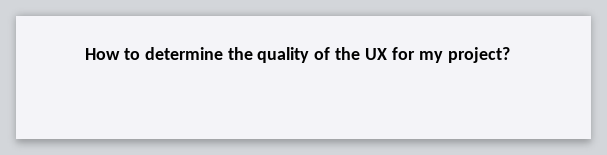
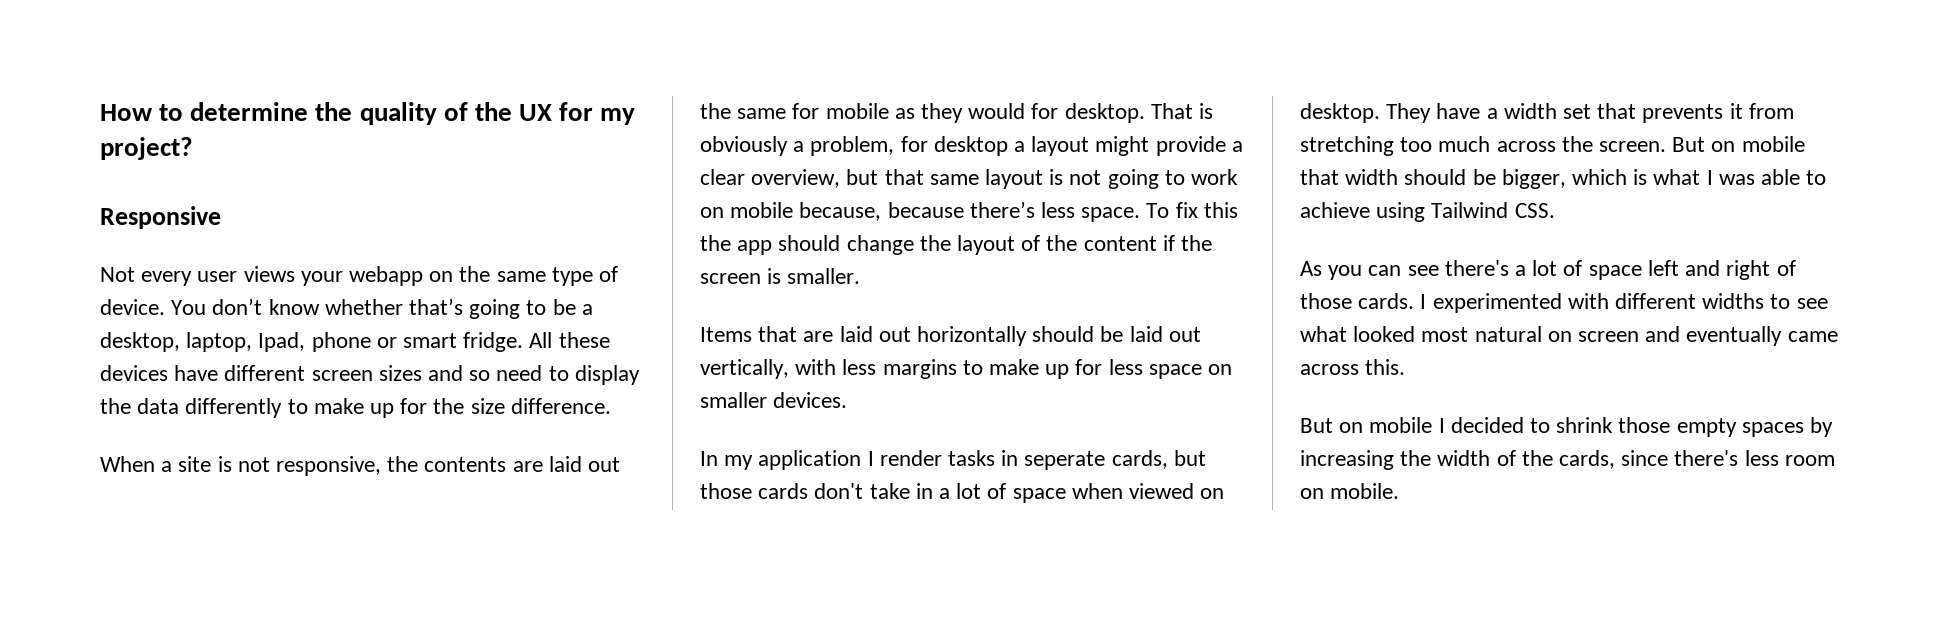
(510, 55) none -> [100,206,221,229] [100,266,619,286] [100,298,593,319] [100,332,610,352] [100,365,640,385] [100,398,611,418] [100,456,621,476] [700,103,1214,123] [700,136,1243,156] [700,169,1239,189] [700,201,1238,222] [700,235,1213,255] [700,268,861,284] [700,326,1201,346] [700,359,1233,379] [700,392,848,408] [700,450,1206,470] [700,483,1225,503] [1300,103,1794,123] [1300,136,1805,156] [1300,169,1827,189] [1300,202,1555,222] [1300,260,1796,280] [1300,293,1828,313] [1300,326,1838,346] [1300,359,1406,375] [1300,417,1834,437] [1300,450,1835,470] [1300,483,1400,499] // Responsive // Not every user views your webapp on the same type of device. You don’t know whether that’s going to be a desktop, laptop, Ipad, phone or smart fridge. All these devices have different screen sizes and so need to display the data differently to make up for the size difference. // When a site is not responsive, the contents are laid out the same for mobile as they would for desktop. That is obviously a problem, for desktop a layout might provide a clear overview, but that same layout is not going to work on mobile because, because there’s less space. To fix this the app should change the layout of the content if the screen is smaller. // Items that are laid out horizontally should be laid out vertically, with less margins to make up for less space on smaller devices. // In my application I render tasks in seperate cards, but those cards don't take in a lot of space when viewed on desktop. They have a width set that prevents it from stretching too much across the screen. But on mobile that width should be bigger, which is what I was able to achieve using Tailwind CSS. // As you can see there's a lot of space left and right of those cards. I experimented with different widths to see what looked most natural on screen and eventually came across this. // But on mobile I decided to shrink those empty spaces by increasing the width of the cards, since there's less room on mobile.

